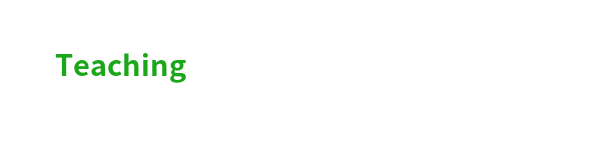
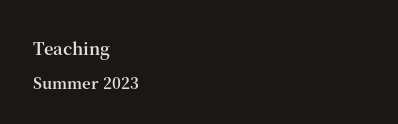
(186, 68) none -> [33,77,140,89] // Summer 2023

